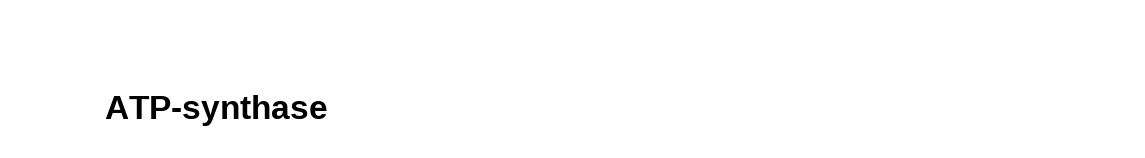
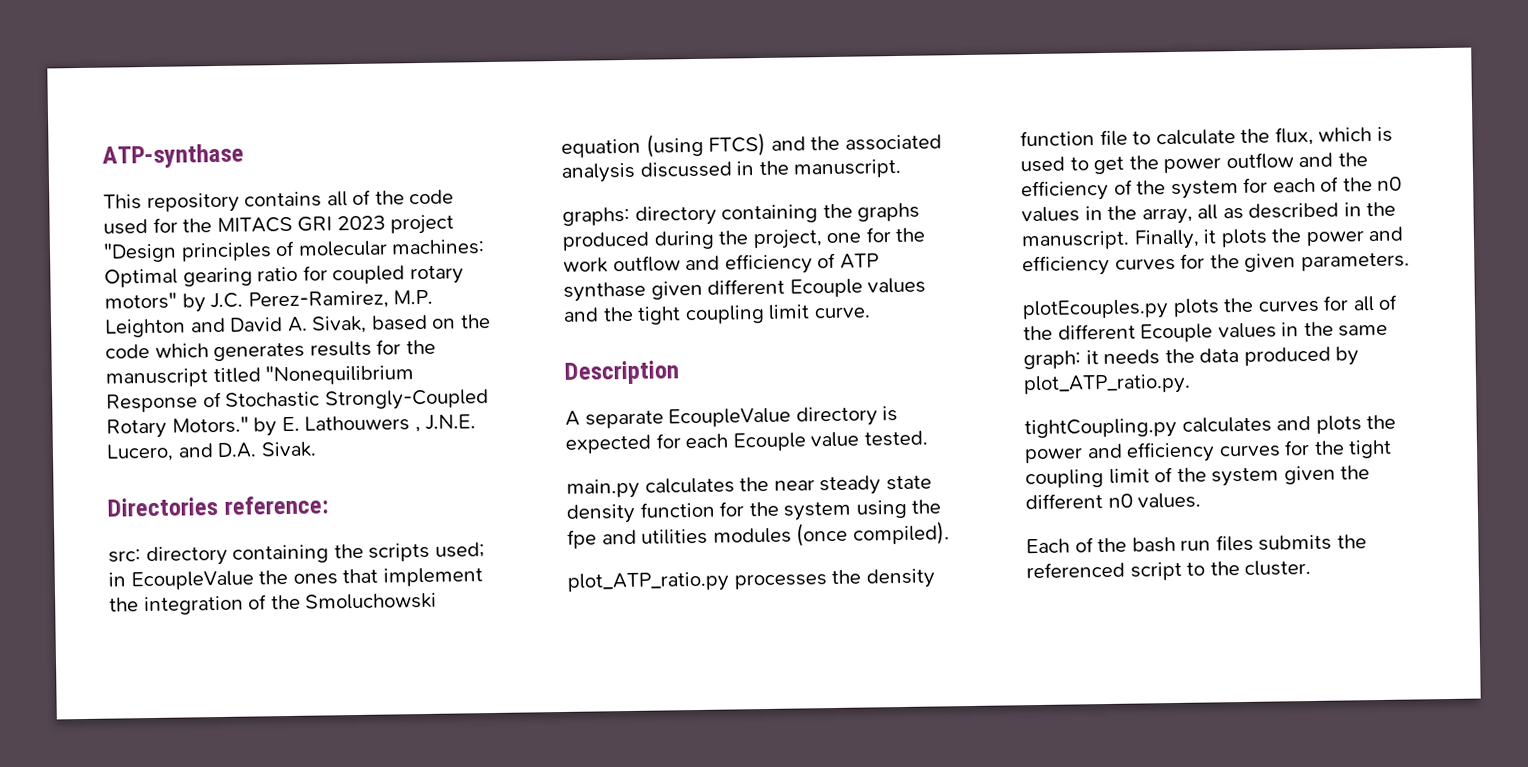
(328, 110) none -> [103,189,455,214] [103,214,455,235] [103,239,486,263] [104,265,464,288] [104,289,434,313] [104,314,491,338] [105,339,436,362] [105,364,415,388] [106,389,489,413] [106,414,477,439] [106,441,317,462] [107,495,329,517] [108,542,485,567] [108,567,483,591] [109,592,438,616] [561,132,942,158] [561,158,902,183] [562,202,921,226] [562,227,926,251] [563,252,879,275] [563,277,927,302] [563,304,871,325] [564,360,679,385] [565,406,899,429] [565,430,928,454] [566,475,932,499] [566,499,942,524] [567,521,950,549] [567,568,936,593] [1020,126,1393,147] [1020,152,1368,175] [1021,176,1403,202] [1021,201,1397,225] [1021,226,1404,251] [1022,252,1410,277] [1022,294,1398,321] [1023,321,1389,343] [1023,346,1360,370] [1023,373,1191,396] [1024,414,1397,440] [1024,439,1393,464] [1025,465,1371,489] [1025,492,1202,510] [1026,534,1367,554] [1026,559,1312,581] // This repository contains all of the code used for the MITACS GRI 2023 project "Design principles of molecular machines: Optimal gearing ratio for coupled rotary motors" by J.C. Perez-Ramirez, M.P. Leighton and David A. Sivak, based on the code which generates results for the manuscript titled "Nonequilibrium Response of Stochastic Strongly-Coupled Rotary Motors." by E. Lathouwers , J.N.E. Lucero, and D.A. Sivak. // Directories reference: // src: directory containing the scripts used; in EcoupleValue the ones that implement the integration of the Smoluchowski equation (using FTCS) and the associated analysis discussed in the manuscript. // graphs: directory containing the graphs produced during the project, one for the work outflow and efficiency of ATP synthase given different Ecouple values and the tight coupling limit curve. // Description // A separate EcoupleValue directory is expected for each Ecouple value tested. // main.py calculates the near steady state density function for the system using the fpe and utilities modules (once compiled). // plot_ATP_ratio.py processes the density function file to calculate the flux, which is used to get the power outflow and the efficiency of the system for each of the n0 values in the array, all as described in the manuscript. Finally, it plots the power and efficiency curves for the given parameters. // plotEcouples.py plots the curves for all of the different Ecouple values in the same graph: it needs the data produced by plot_ATP_ratio.py. // tightCoupling.py calculates and plots the power and efficiency curves for the tight coupling limit of the system given the different n0 values. // Each of the bash run files submits the referenced script to the cluster.

